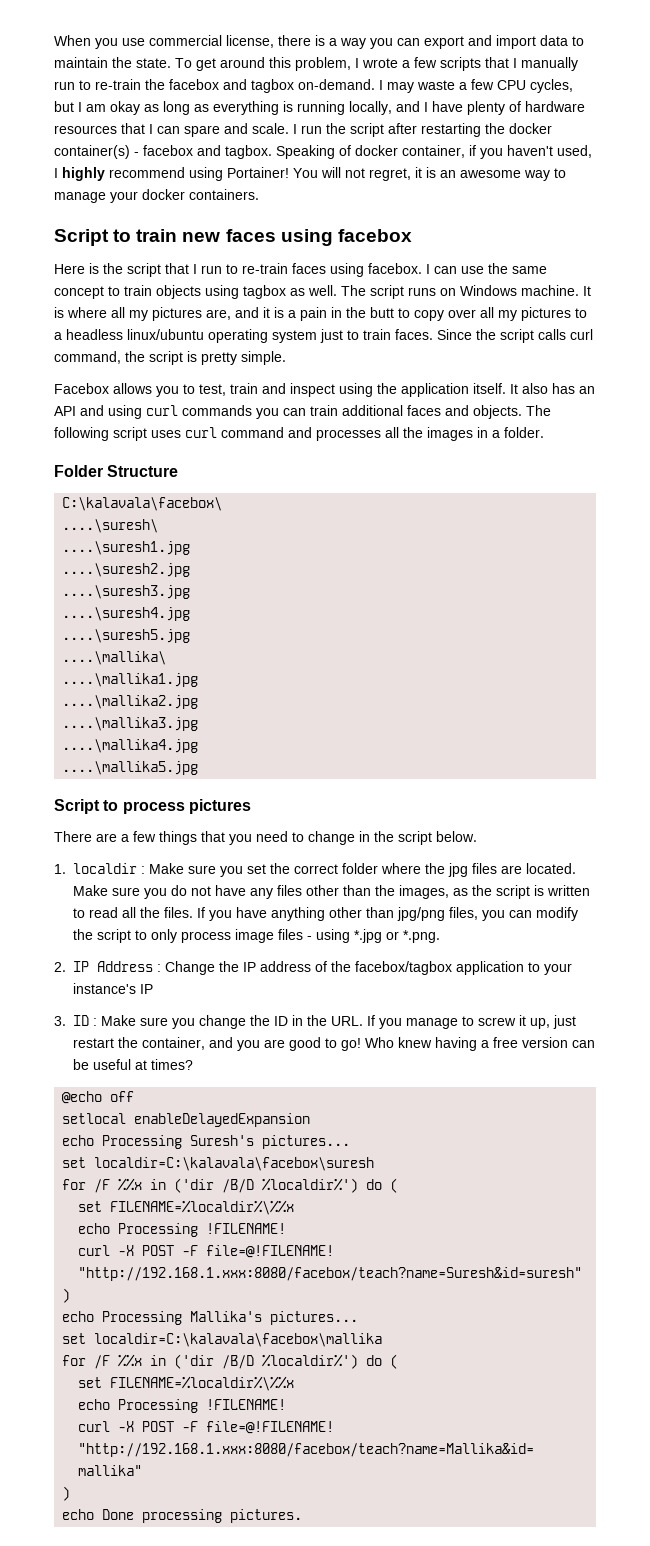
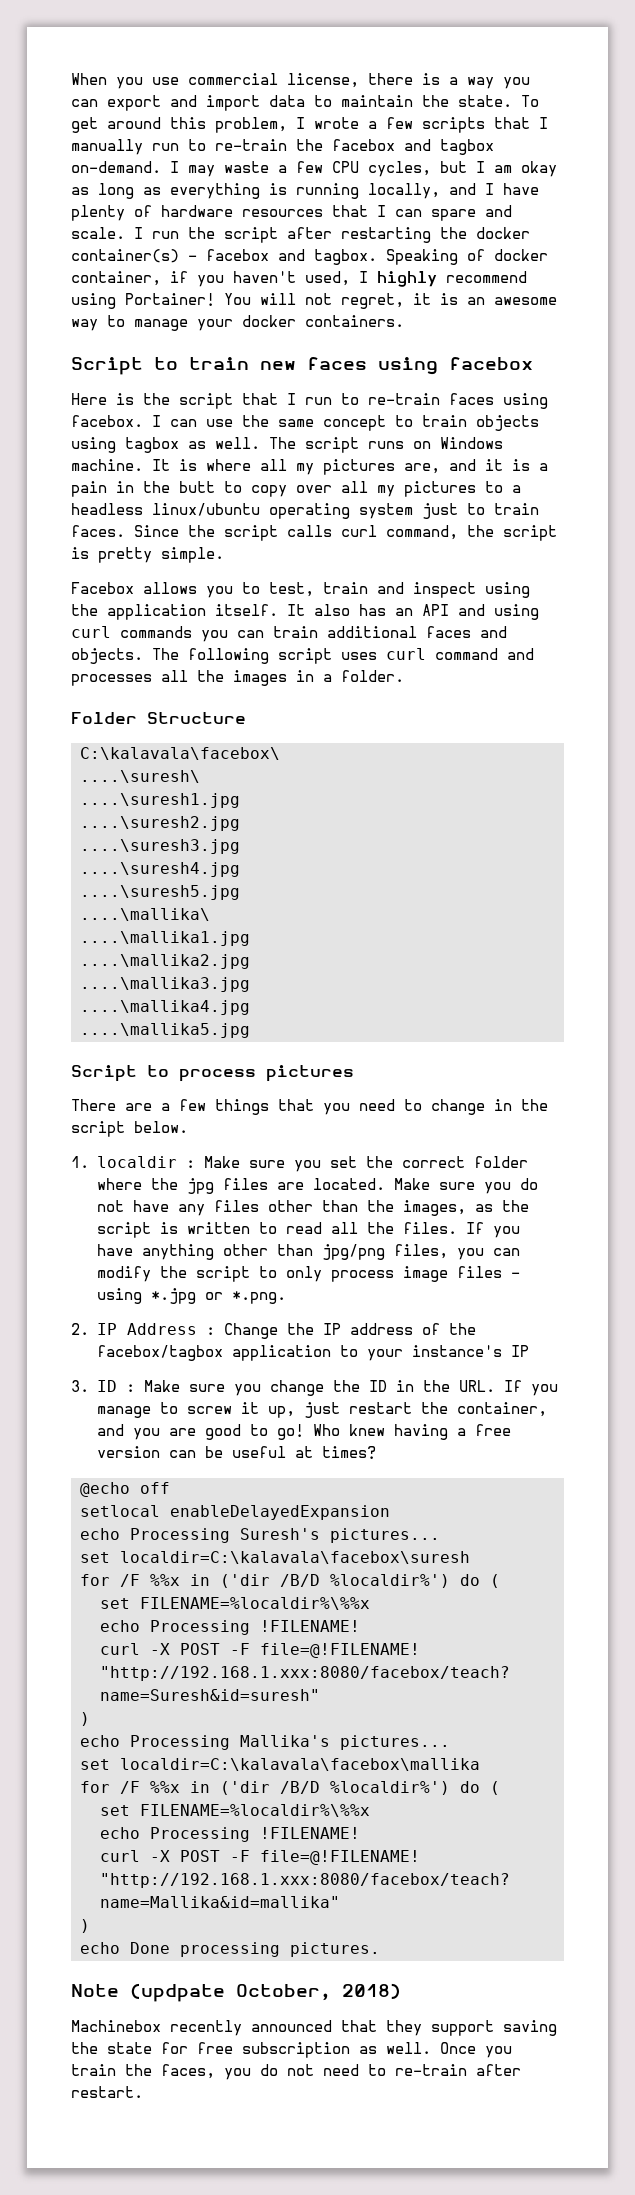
(303, 1516) none -> [71,1983,401,2002] [71,2020,557,2036] [71,2042,512,2058] [71,2064,521,2080] [71,2086,143,2098] // Note (updpate October, 2018) // Machinebox recently announced that they support saving the state for free subscription as well. Once you train the faces, you do not need to re-train after restart.

